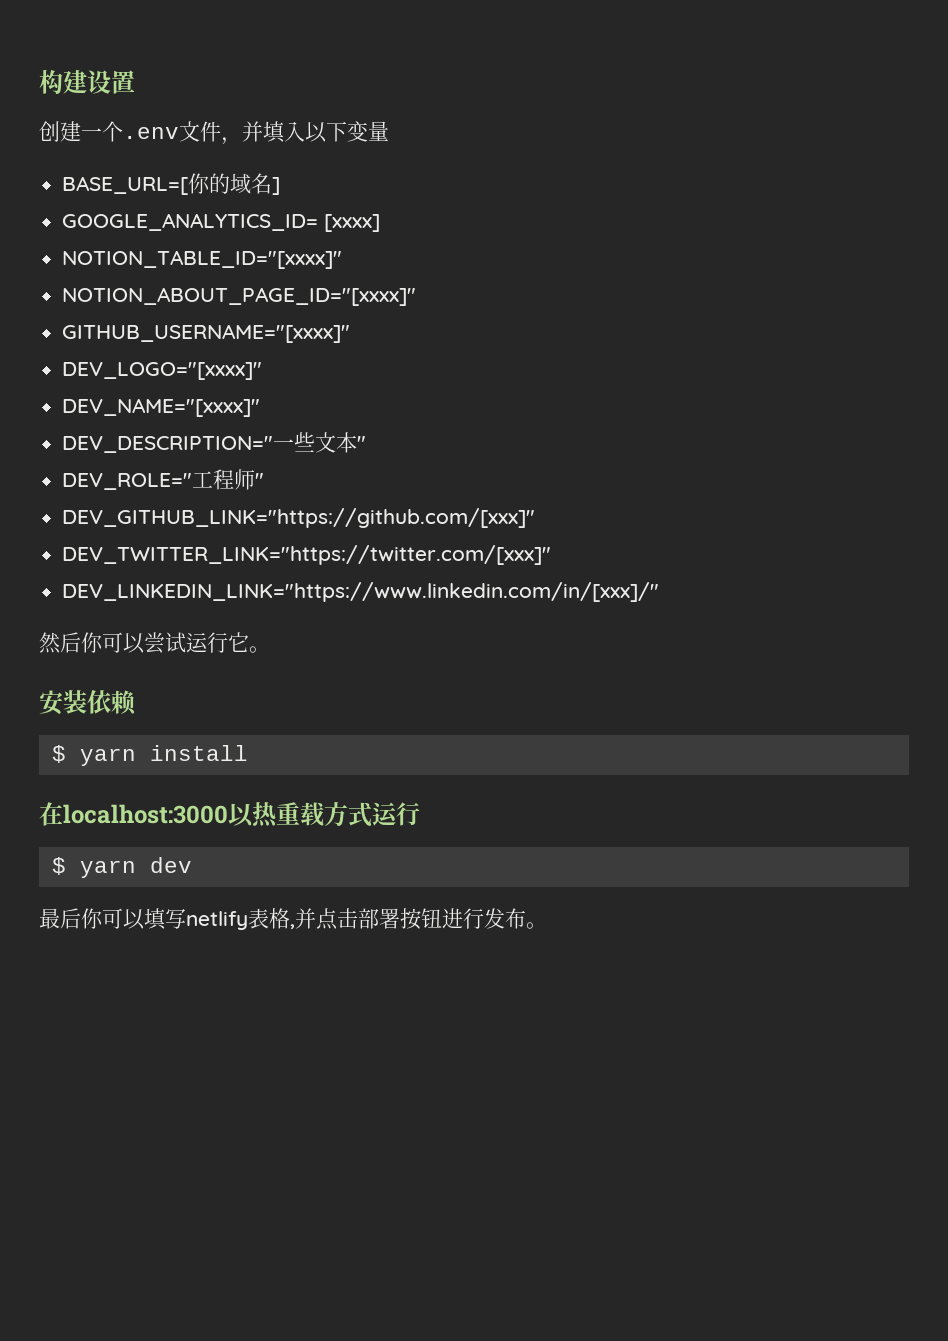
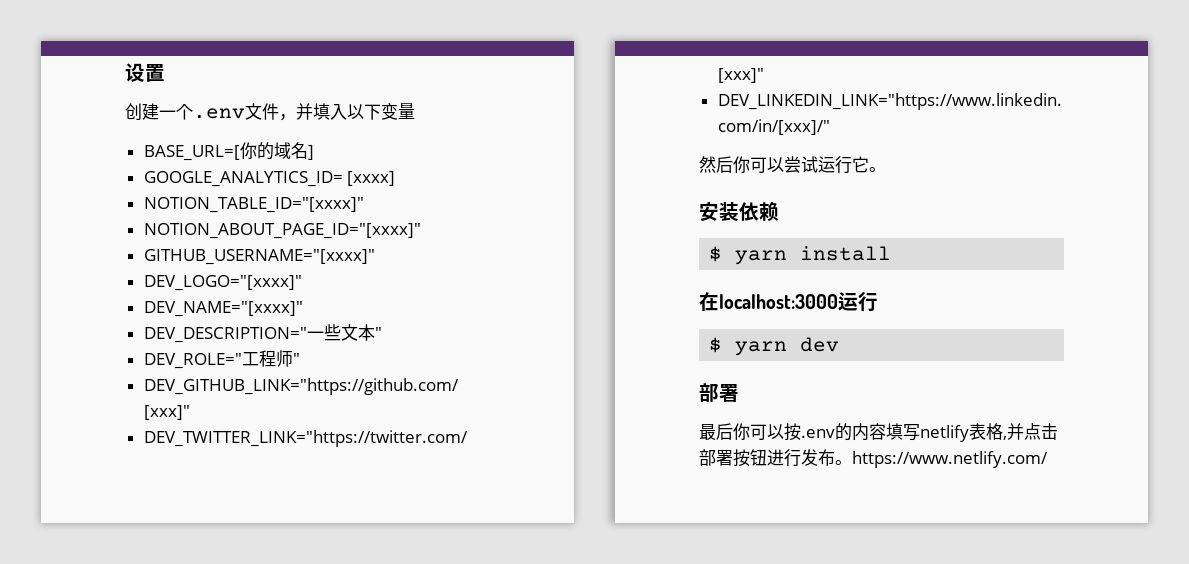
[39,70,87,94] 构建 -> (125, 72) none
[228,802,372,828] 以热重载方式 -> (838, 301) none
(192, 865) none -> [699,383,739,403] // 部署
(145, 919) none -> [784,423,886,441] 按.env的内容
(547, 925) none -> [852,451,1048,468] https://www.netlify.com/

